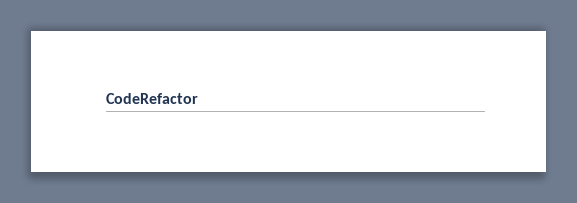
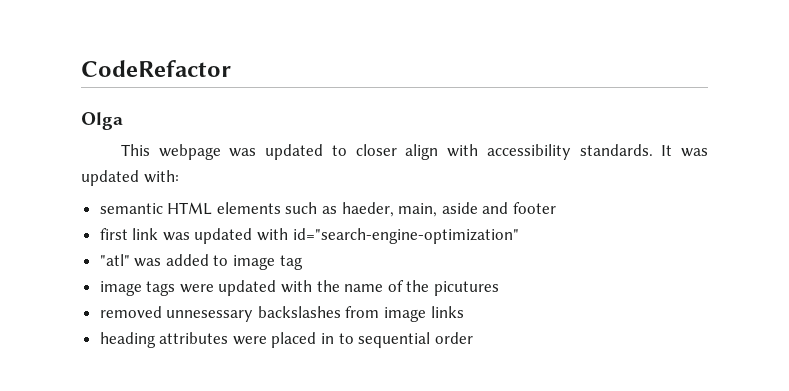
(198, 98) none -> [81,112,123,130] [120,144,708,160] [81,170,179,186] [99,202,557,217] [99,228,519,244] [99,254,303,270] [99,280,500,296] [99,306,464,322] [99,332,473,348] // Olga // This webpage was updated to closer align with accessibility standards. It was updated with: // semantic HTML elements such as haeder, main, aside and footer // first link was updated with id="search-engine-optimization" // "atl" was added to image tag // image tags were updated with the name of the picutures // removed unnesessary backslashes from image links // heading attributes were placed in to sequential order

